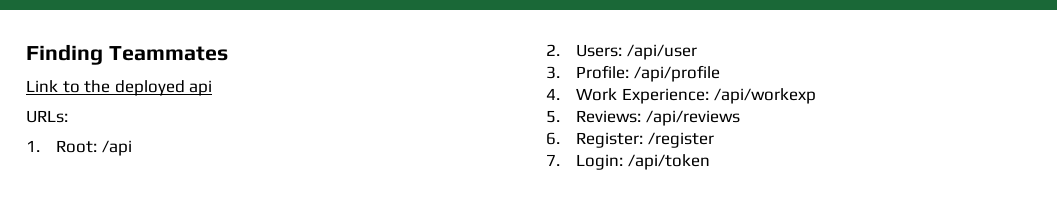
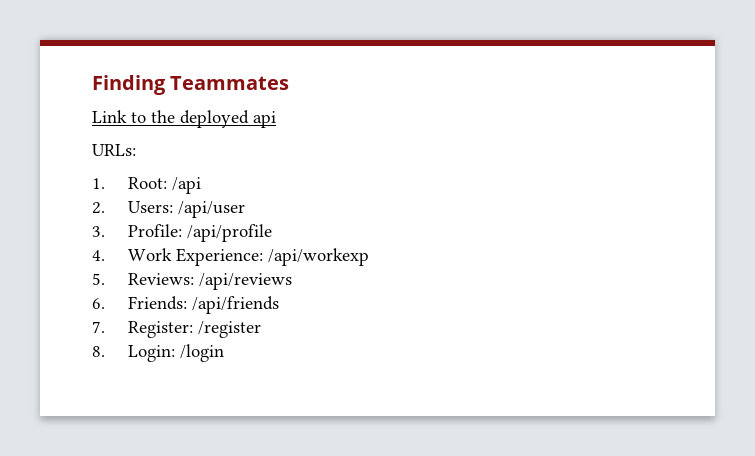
(560, 138) none -> [127,296,279,314] [92,321,105,333] Friends: /api/friends // 7.
[546,154,711,170] 7. Login: /api/token -> [92,344,224,362] 8. Login: /login

